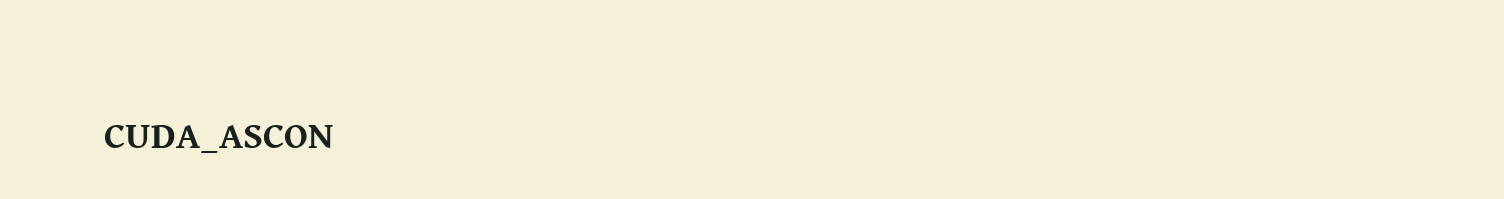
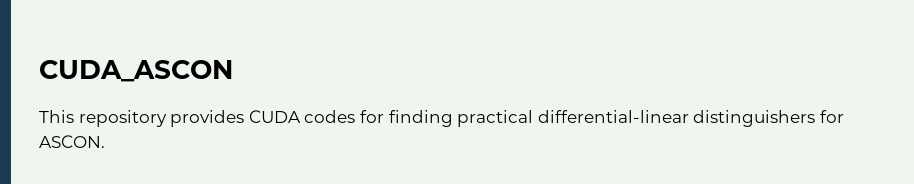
(333, 138) none -> [39,110,845,127] [39,135,105,148] // This repository provides CUDA codes for finding practical differential-linear distinguishers for ASCON.

